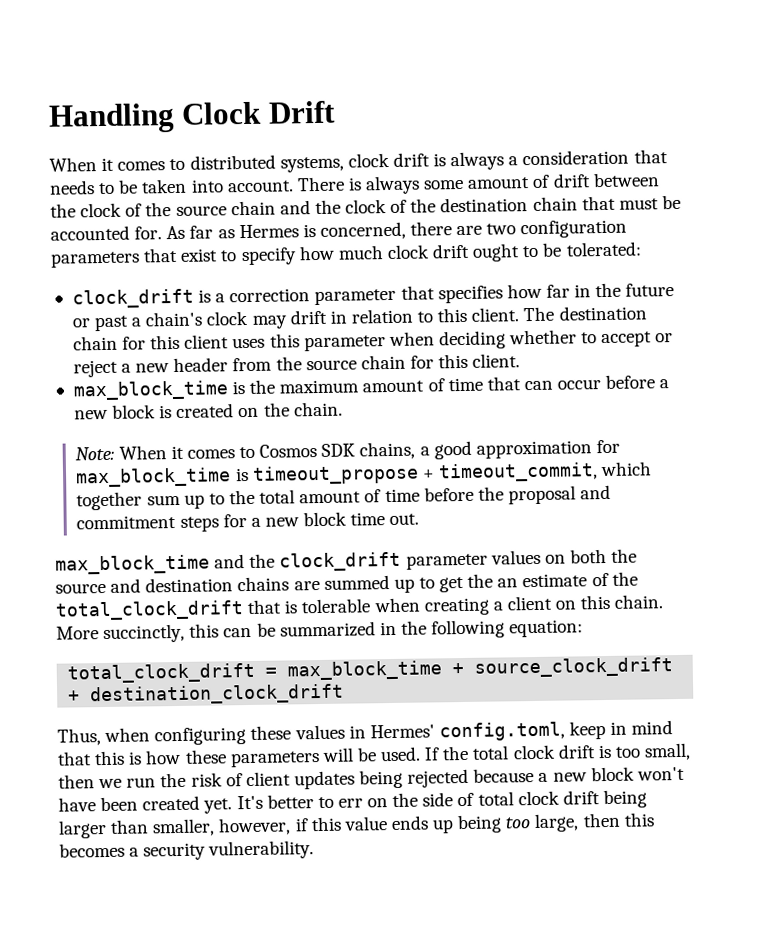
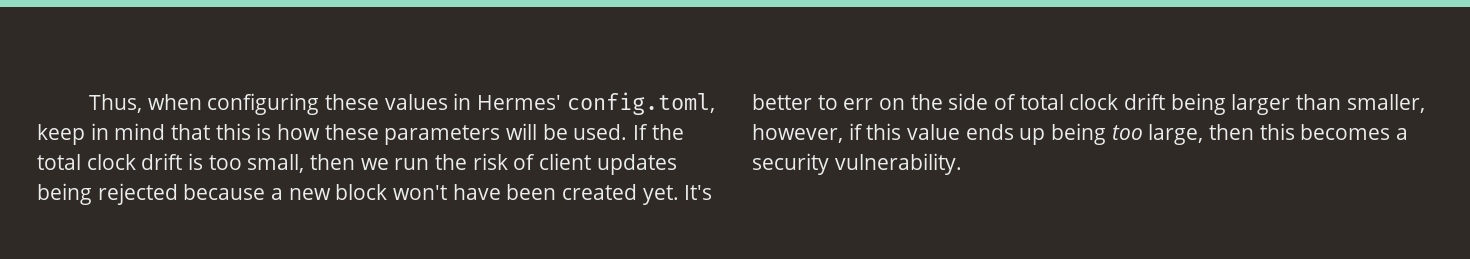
[48,100,336,134] [49,149,668,173] [49,172,660,195] [50,194,681,218] [50,219,628,241] [50,241,642,268] [71,282,675,309] [71,305,647,332] [72,329,674,352] [72,353,521,378] [72,374,670,401] [73,401,343,420] [75,439,620,461] [75,461,653,488] [76,484,612,511] [76,511,420,532] [55,548,638,575] [55,571,638,594] [55,594,664,621] [56,619,584,644] [67,657,674,684] [68,683,345,706] Handling Clock Drift // When it comes to distributed systems, clock drift is always a consideration that needs to be taken into account. There is always some amount of drift between the clock of the source chain and the clock of the destination chain that must be accounted for. As far as Hermes is concerned, there are two configuration parameters that exist to specify how much clock drift ought to be tolerated: // clock_drift is a correction parameter that specifies how far in the future or past a chain's clock may drift in relation to this client. The destination chain for this client uses this parameter when deciding whether to accept or reject a new header from the source chain for this client. // max_block_time is the maximum amount of time that can occur before a new block is created on the chain. // Note: When it comes to Cosmos SDK chains, a good approximation for max_block_time is timeout_propose + timeout_commit, which together sum up to the total amount of time before the proposal and commitment steps for a new block time out. // max_block_time and the clock_drift parameter values on both the source and destination chains are summed up to get the an estimate of the total_clock_drift that is tolerable when creating a client on this chain. More succinctly, this can be summarized in the following equation: // total_clock_drift = max_block_time + source_clock_drift + destination_clock_drift // -> (88, 103) none

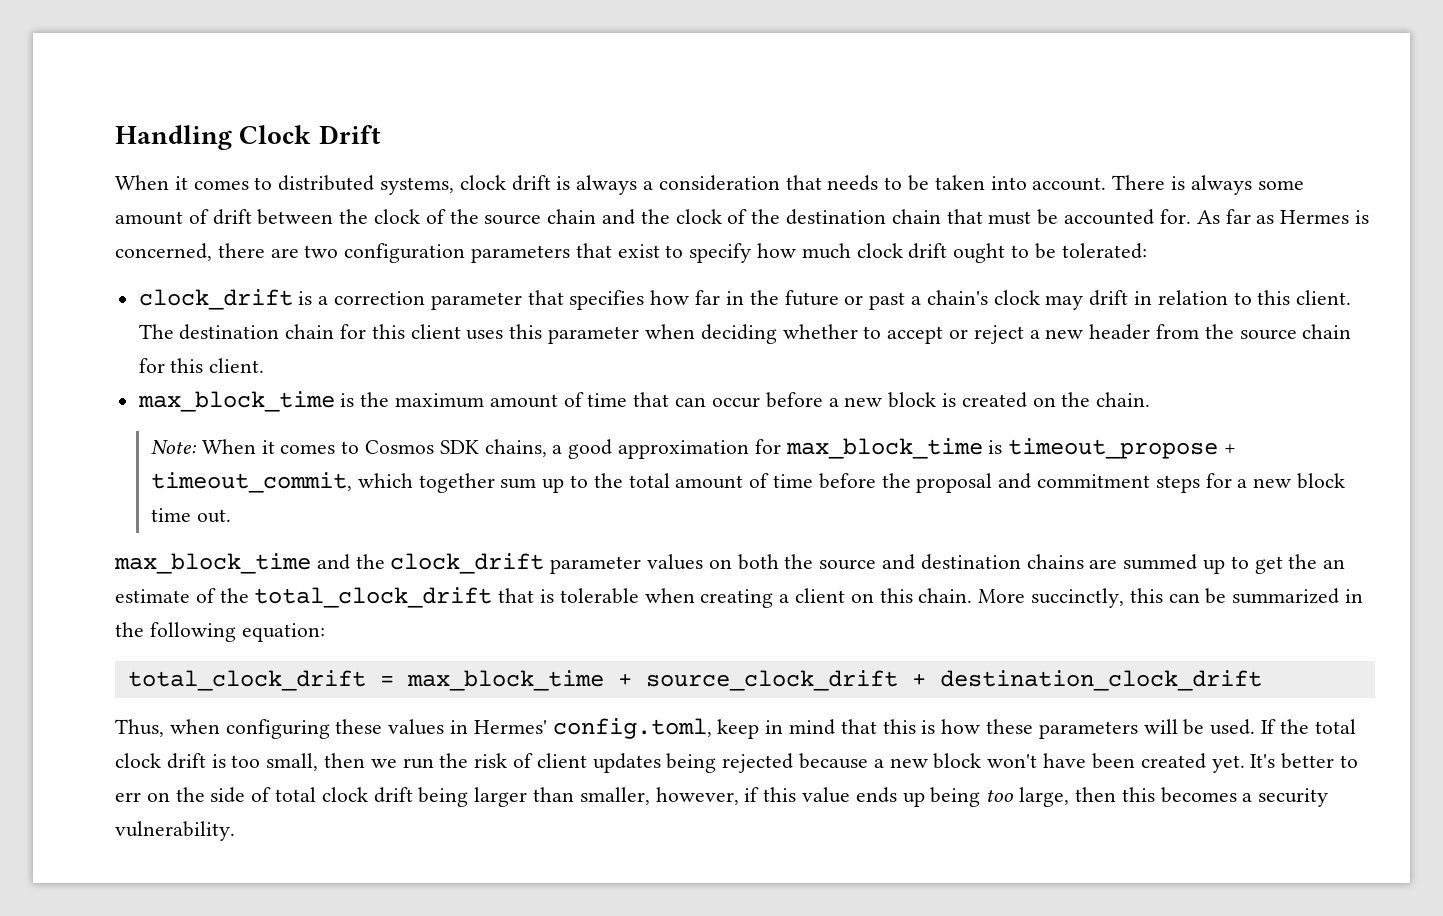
(88, 103) none -> [115,125,381,150] [115,175,1304,195] [115,209,1369,225] [115,243,1147,263] [138,289,1352,310] [138,324,1352,344] [138,358,265,373] [137,391,1151,412] [150,438,1237,459] [150,472,1346,493] [150,508,231,523] [114,553,1346,574] [115,587,1364,608] [115,622,325,642] [127,670,1262,691] Handling Clock Drift // When it comes to distributed systems, clock drift is always a consideration that needs to be taken into account. There is always some amount of drift between the clock of the source chain and the clock of the destination chain that must be accounted for. As far as Hermes is concerned, there are two configuration parameters that exist to specify how much clock drift ought to be tolerated: // clock_drift is a correction parameter that specifies how far in the future or past a chain's clock may drift in relation to this client. The destination chain for this client uses this parameter when deciding whether to accept or reject a new header from the source chain for this client. // max_block_time is the maximum amount of time that can occur before a new block is created on the chain. // Note: When it comes to Cosmos SDK chains, a good approximation for max_block_time is timeout_propose + timeout_commit, which together sum up to the total amount of time before the proposal and commitment steps for a new block time out. // max_block_time and the clock_drift parameter values on both the source and destination chains are summed up to get the an estimate of the total_clock_drift that is tolerable when creating a client on this chain. More succinctly, this can be summarized in the following equation: // total_clock_drift = max_block_time + source_clock_drift + destination_clock_drift //

